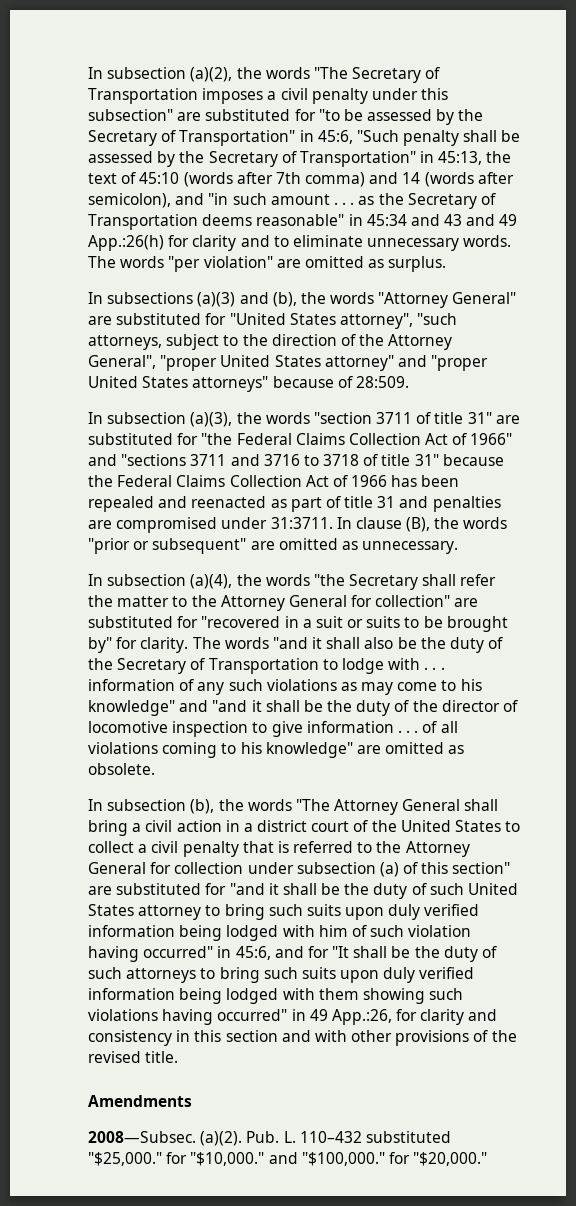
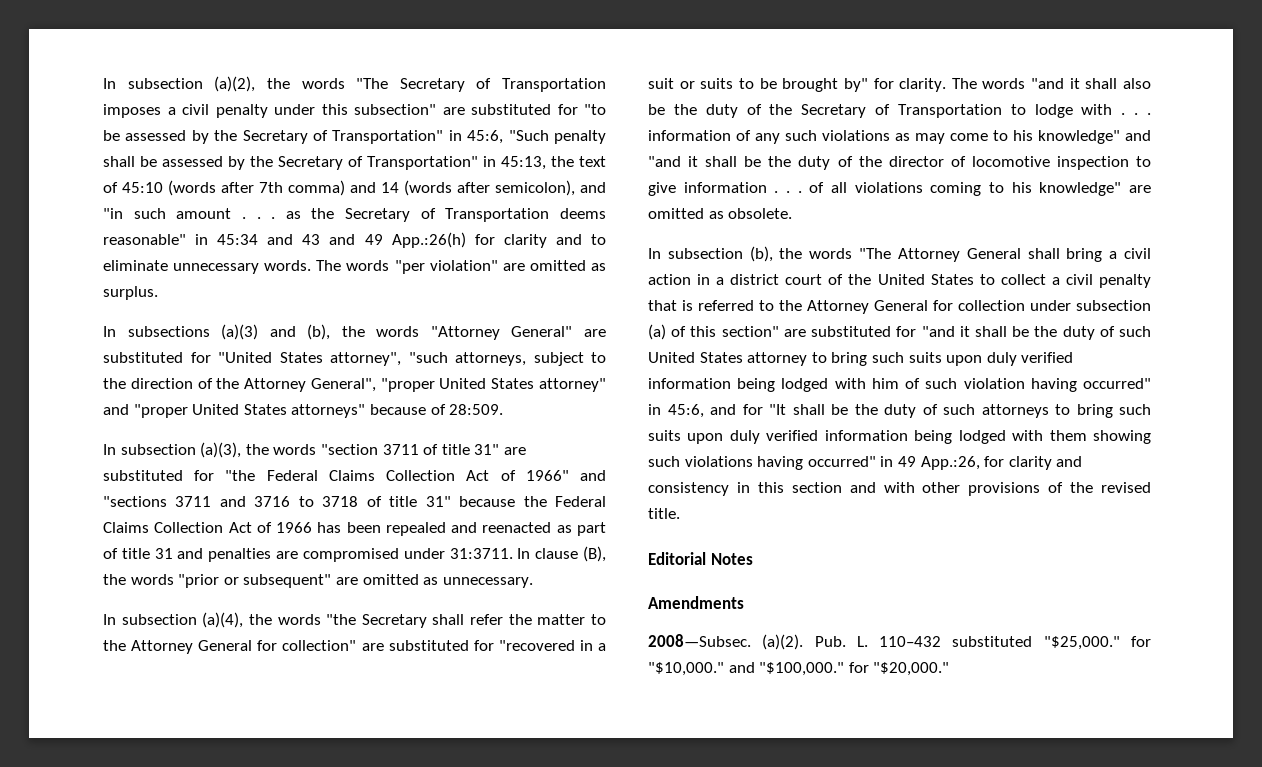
(179, 1057) none -> [648,552,753,565] // Editorial Notes

